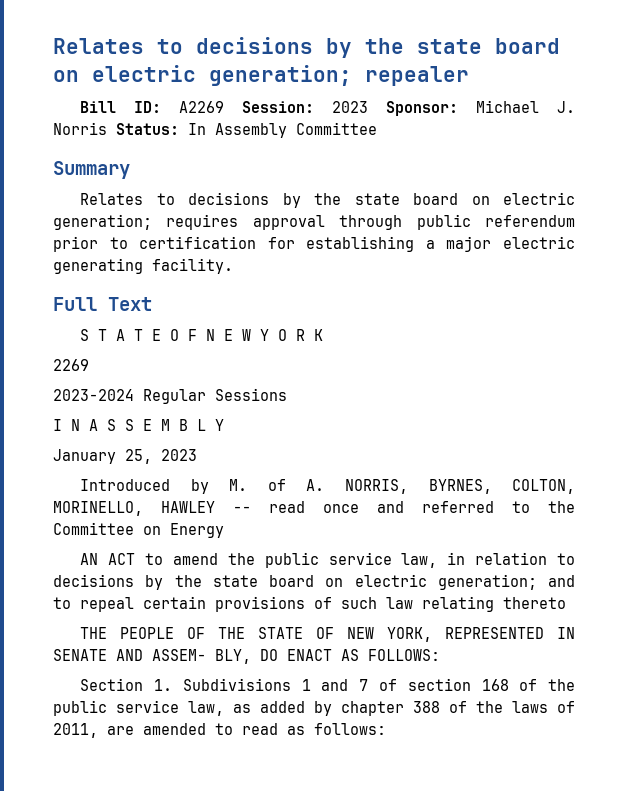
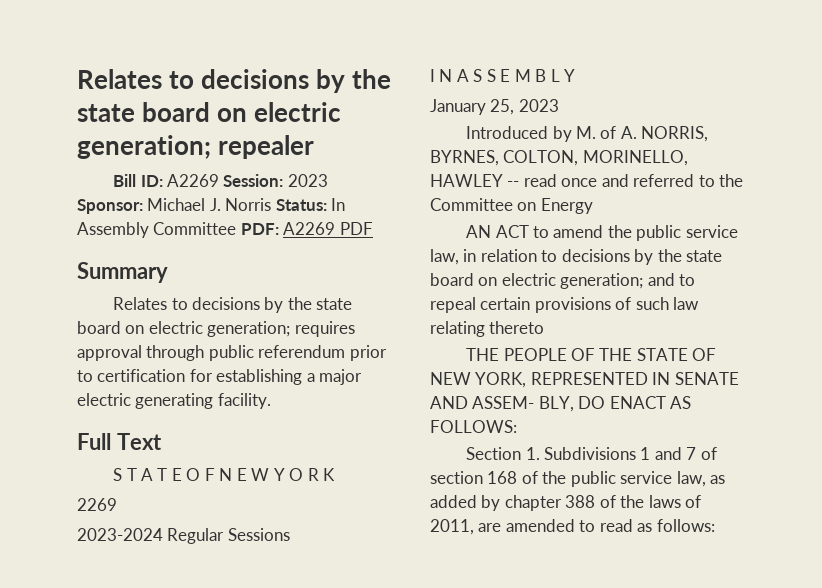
(377, 128) none -> [240,222,373,235] PDF: A2269 PDF

